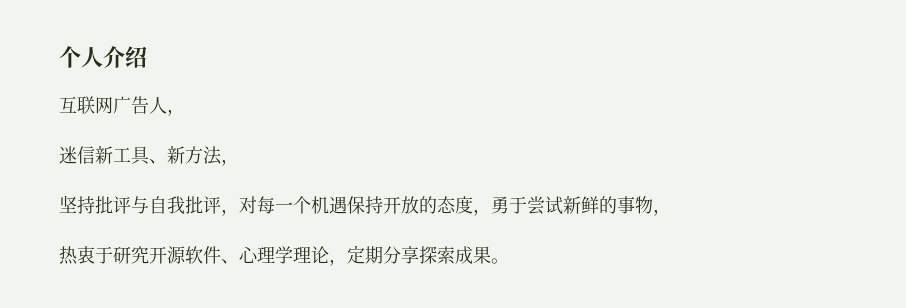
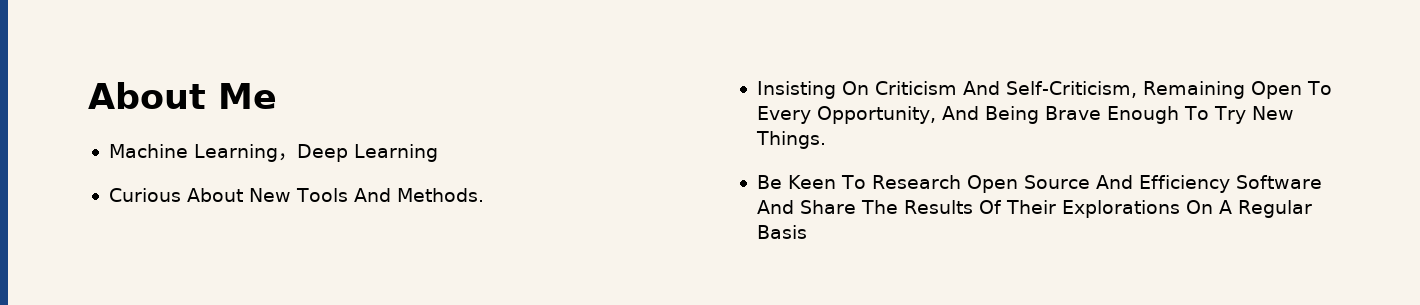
[59,46,147,68] [59,96,185,116] [59,146,239,166] [59,195,671,216] [59,245,509,266] 个人介绍 // 互联网广告人， // 迷信新工具、新方法， // 坚持批评与自我批评，对每一个机遇保持开放的态度，勇于尝试新鲜的事物， // 热衷于研究开源软件、心理学理论，定期分享探索成果。 -> [88,82,277,109] [108,144,438,162] [108,188,484,202] [756,81,1332,99] [756,106,1294,124] [755,131,826,149] [756,175,1322,193] [756,200,1312,218] [756,225,807,239] About Me // Machine Learning，Deep Learning // Curious About New Tools And Methods. // Insisting On Criticism And Self-Criticism, Remaining Open To Every Opportunity, And Being Brave Enough To Try New Things. // Be Keen To Research Open Source And Efficiency Software And Share The Results Of Their Explorations On A Regular Basis

